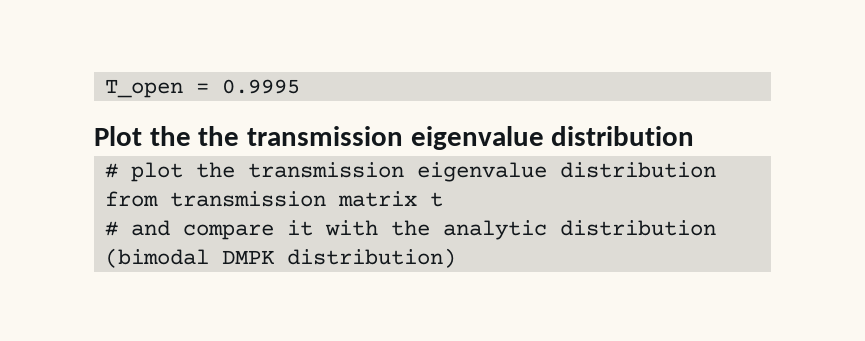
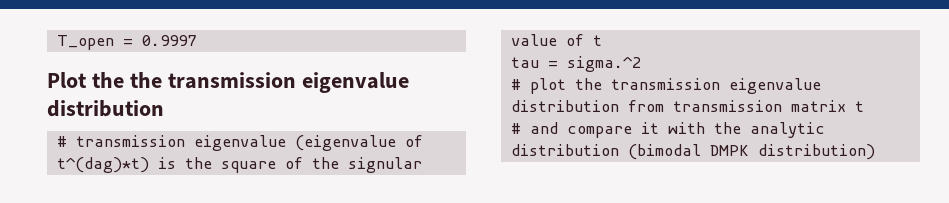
[222,79,301,94] 0.9995 -> [141,35,196,46] 0.9997
(695, 136) none -> [56,135,423,151] [56,157,422,173] [510,34,602,46] [510,56,641,72] // # transmission eigenvalue (eigenvalue of t^(dag)*t) is the square of the signular value of t // tau = sigma.^2

